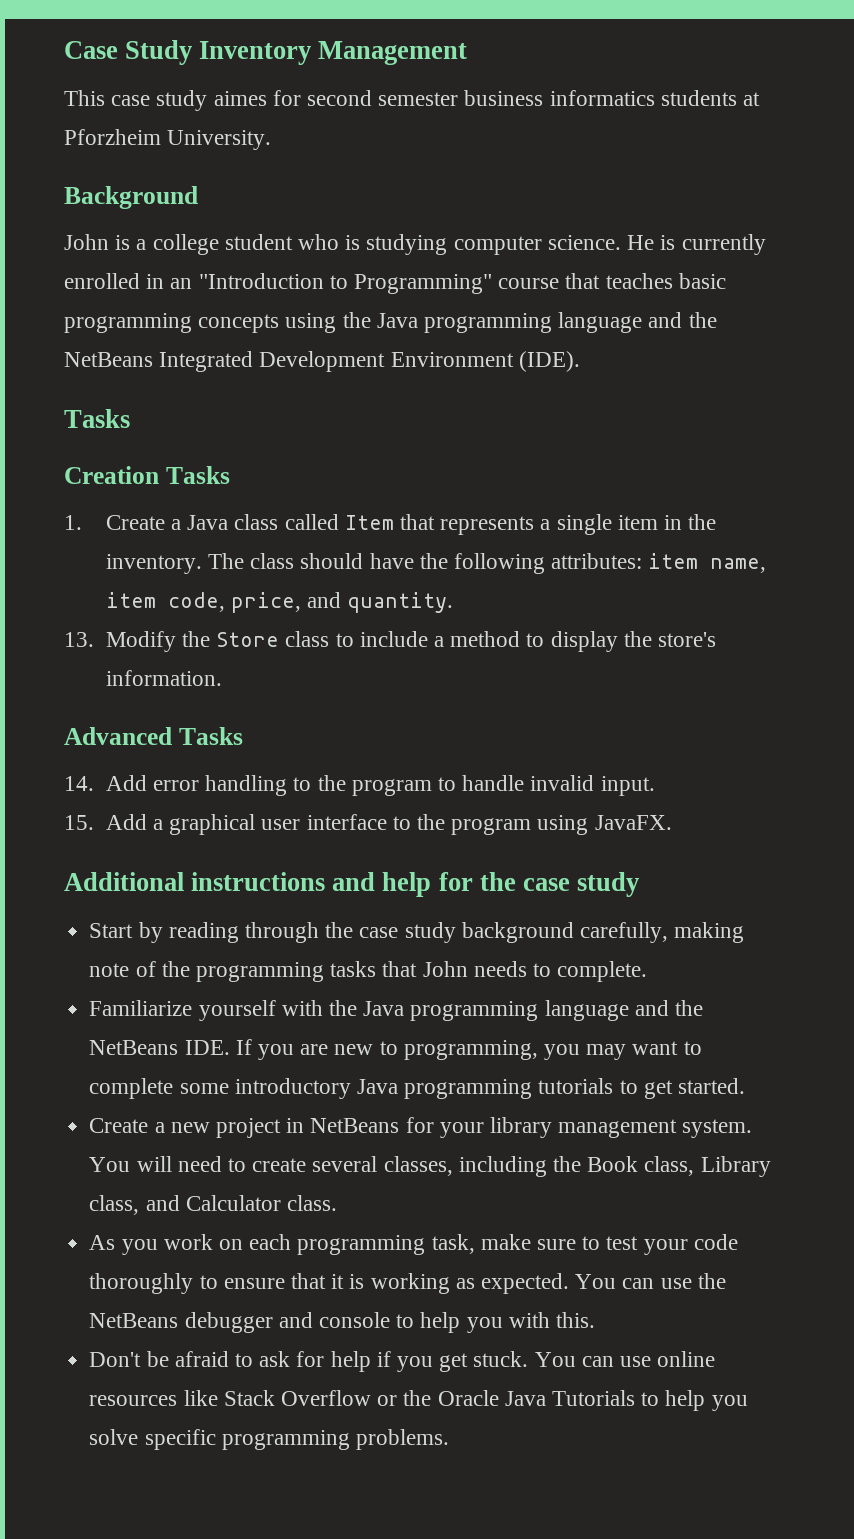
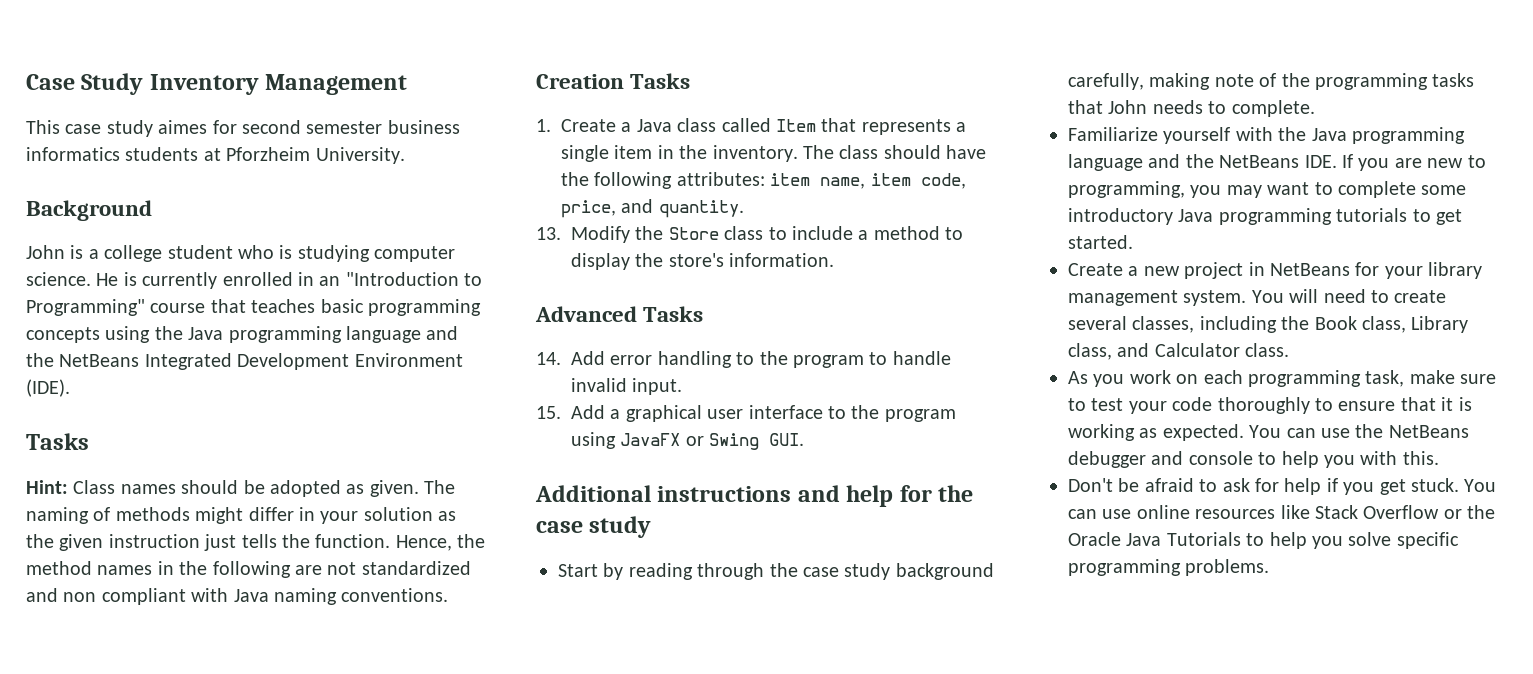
(130, 418) none -> [26,480,456,497] [26,507,457,524] [26,534,486,551] [26,561,471,578] [26,588,449,605] // Hint: Class names should be adopted as given. The naming of methods might differ in your solution as the given instruction just tells the function. Hence, the method names in the following are not standardized and non compliant with Java naming conventions.
[594,815,672,830] JavaFX. -> [620,433,805,450] JavaFX or Swing GUI.

